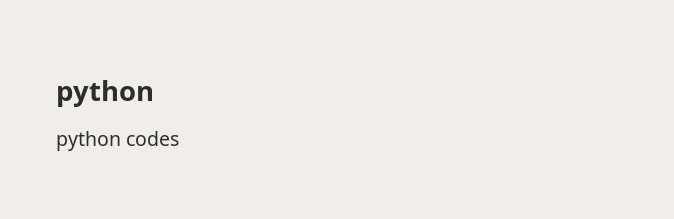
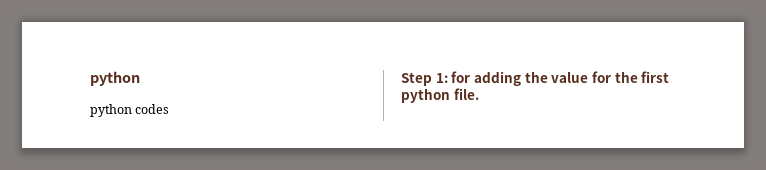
(180, 138) none -> [401,71,670,86] [401,88,479,103] // Step 1: for adding the value for the first python file.

